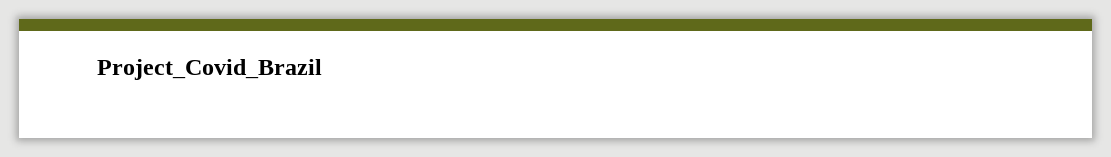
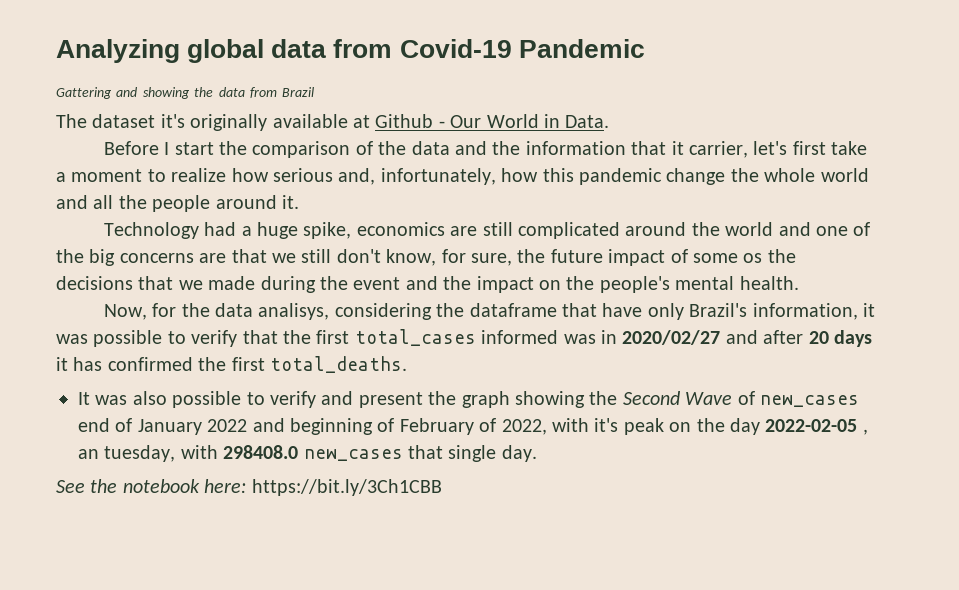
[97,59,322,80] Project_Covid_Brazil -> [56,39,645,63] [56,87,315,99] [56,114,610,131] [103,141,868,158] [56,168,869,185] [56,195,299,212] [103,222,871,239] [56,249,796,266] [56,276,799,293] [103,303,875,320] [56,329,872,347] [56,356,407,373] [78,391,859,408] [78,418,868,435] [78,445,537,462] [56,479,442,496] Analyzing global data from Covid-19 Pandemic // Gattering and showing the data from Brazil // The dataset it's originally available at Github - Our World in Data. // Before I start the comparison of the data and the information that it carrier, let's first take a moment to realize how serious and, infortunately, how this pandemic change the whole world and all the people around it. // Technology had a huge spike, economics are still complicated around the world and one of the big concerns are that we still don't know, for sure, the future impact of some os the decisions that we made during the event and the impact on the people's mental health. // Now, for the data analisys, considering the dataframe that have only Brazil's information, it was possible to verify that the first total_cases informed was in 2020/02/27 and after 20 days it has confirmed the first total_deaths. // It was also possible to verify and present the graph showing the Second Wave of new_cases end of January 2022 and beginning of February of 2022, with it's peak on the day 2022-02-05 , an tuesday, with 298408.0 new_cases that single day. // See the notebook here: https://bit.ly/3Ch1CBB

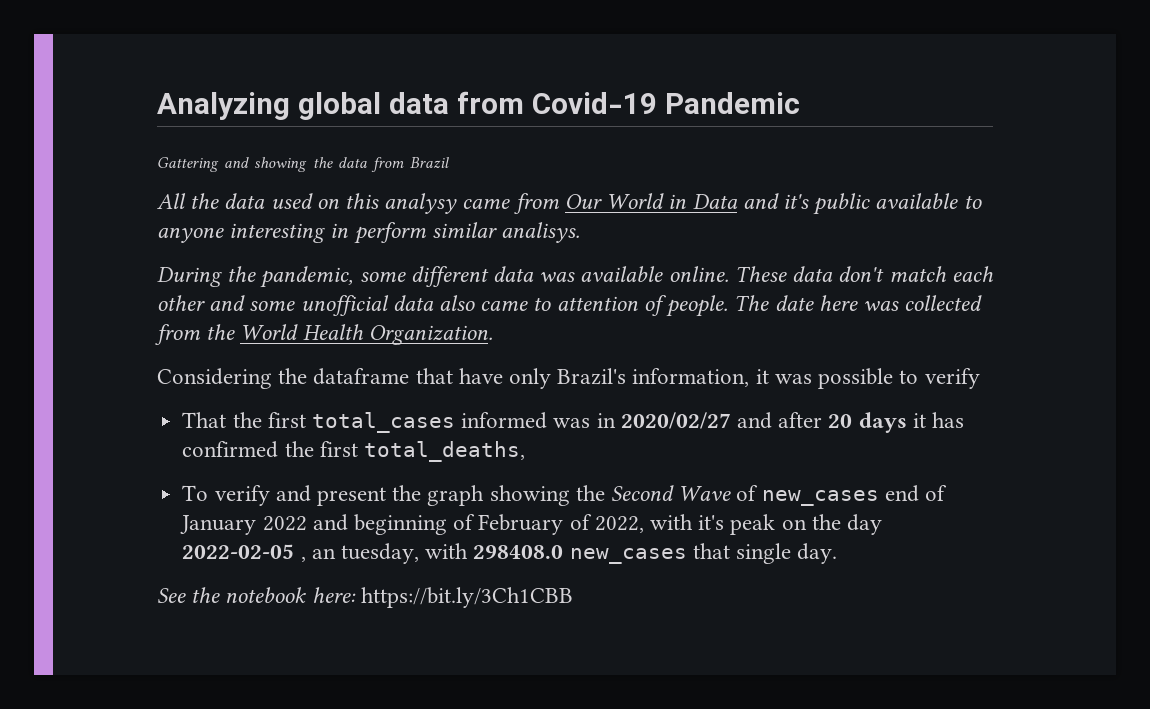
[56,114,610,131] [103,141,868,158] [56,168,869,185] [56,195,299,212] [103,222,871,239] [56,249,796,266] [56,276,799,293] [103,303,432,320] The dataset it's originally available at Github - Our World in Data. // Before I start the comparison of the data and the information that it carrier, let's first take a moment to realize how serious and, infortunately, how this pandemic change the whole world and all the people around it. // Technology had a huge spike, economics are still complicated around the world and one of the big concerns are that we still don't know, for sure, the future impact of some os the decisions that we made during the event and the impact on the people's mental health. // Now, for the data analisys, considering -> [157,193,982,215] [157,222,581,244] [157,266,994,288] [157,295,983,317] [155,324,493,345] [157,368,272,389] All the data used on this analysy came from Our World in Data and it's public available to anyone interesting in perform similar analisys. // During the pandemic, some different data was available online. These data don't match each other and some unofficial data also came to attention of people. The date here was collected from the World Health Organization. // Considering
[242,330,278,344] that -> [182,412,227,428] // That
[270,356,407,373] [78,391,265,408] total_deaths. // It was also possible to -> [363,441,525,462] [182,485,209,501] total_deaths, // To

